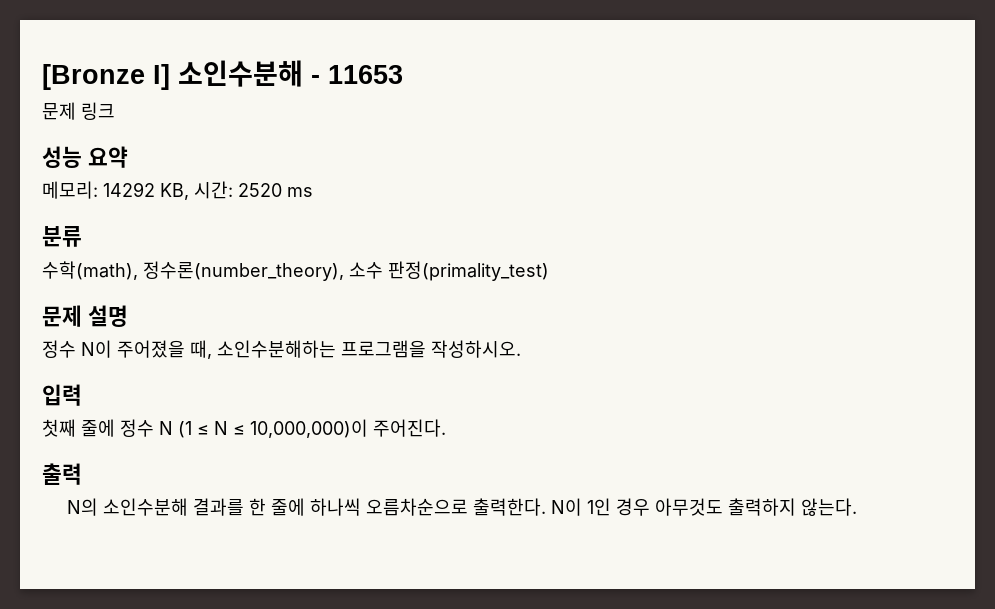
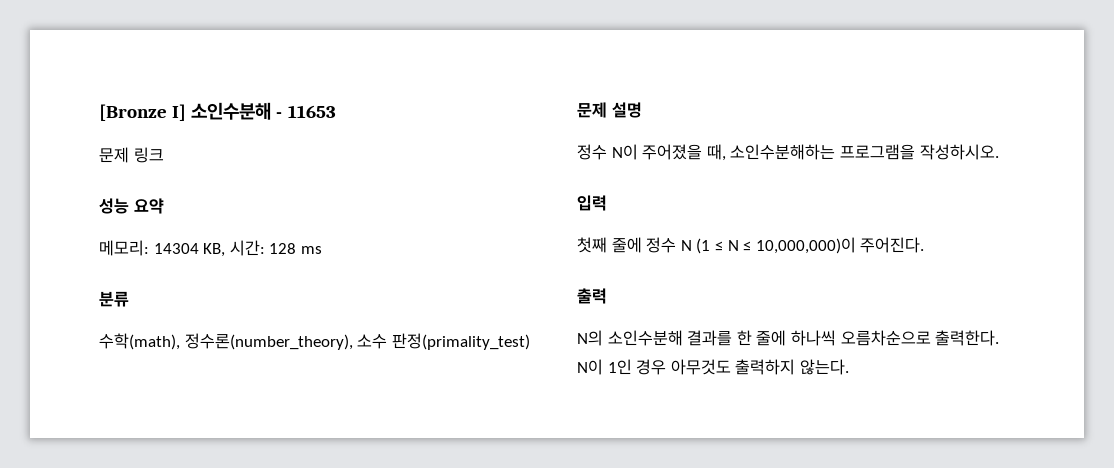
[103,182,155,197] 14292 -> [153,243,199,254] 14304
[238,183,282,197] 2520 -> [269,243,297,254] 128

